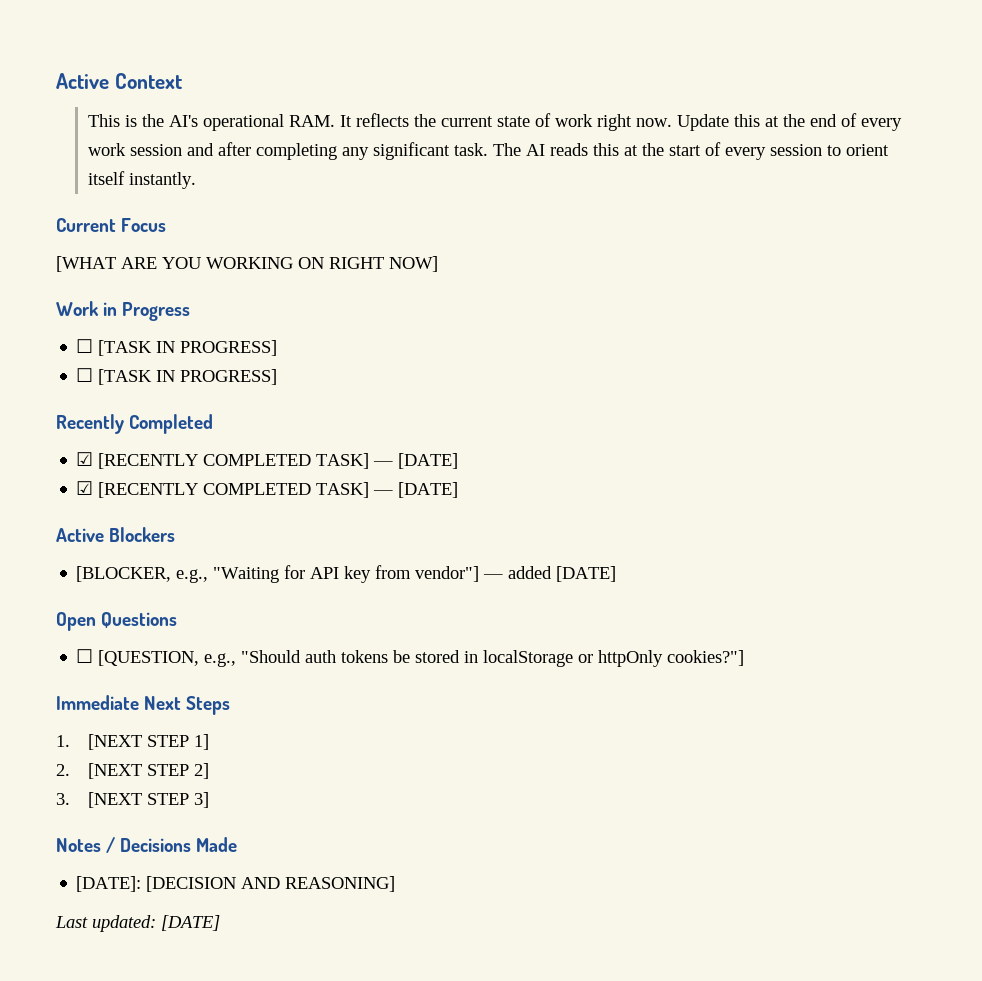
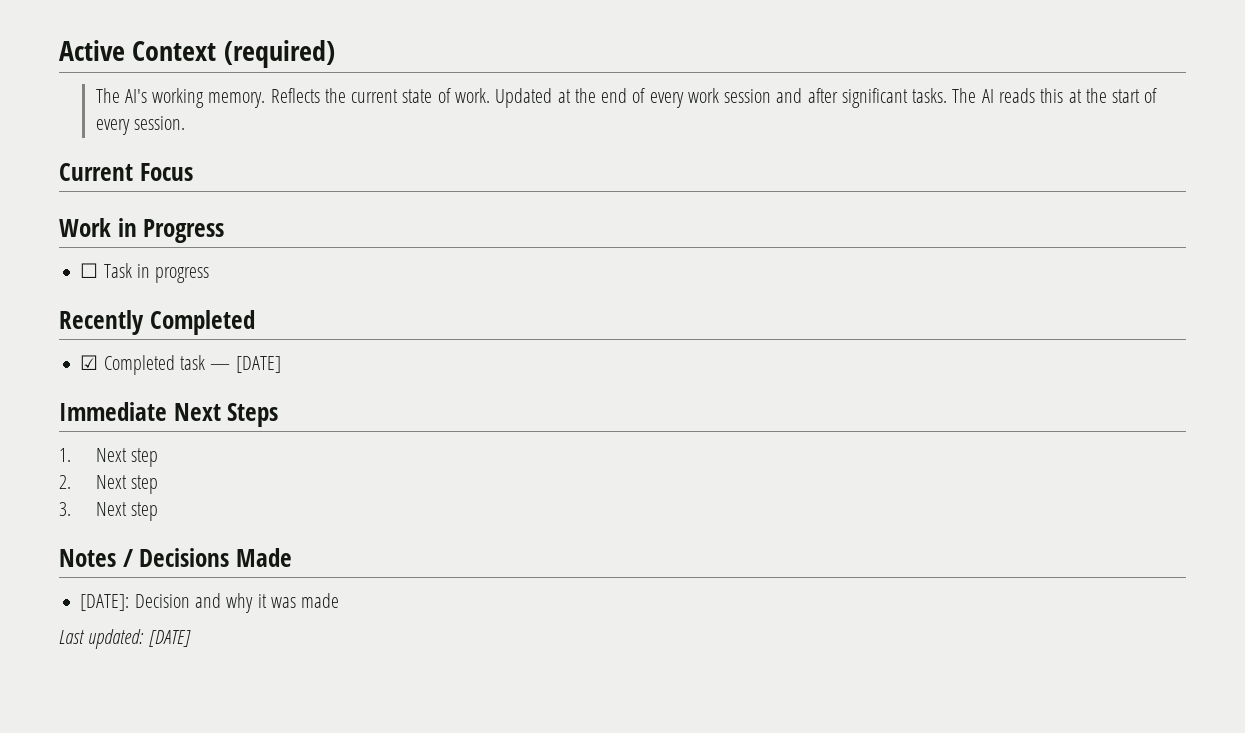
[88,113,761,131] // This is the AI's operational RAM. It reflects the current state of work right now. Update this -> [223,40,335,68] [95,88,553,108] (required) // The AI's working memory. Reflects the current state of work. Updated
[256,142,489,160] completing any significant task. -> [841,88,948,108] significant tasks.
[770,144,890,156] [88,171,197,189] [56,218,167,232] [56,256,438,272] [56,301,191,321] [76,339,278,356] [76,368,278,385] session to orient itself instantly. // Current Focus // [WHAT ARE YOU WORKING ON RIGHT NOW] // Work in Progress // ☐ [TASK IN PROGRESS] // ☐ [TASK IN PROGRESS] -> [133,116,185,130] [59,163,193,181] [59,218,225,243] [80,263,210,283] session. // Current Focus // Work in Progress // ☐ Task in progress
[98,453,459,469] [76,481,459,498] [56,527,176,542] [76,565,617,583] [56,612,178,631] [76,649,745,667] [56,695,231,715] [56,734,210,750] [56,763,210,779] [56,792,210,808] [RECENTLY COMPLETED TASK] — [DATE] // ☑ [RECENTLY COMPLETED TASK] — [DATE] // Active Blockers // [BLOCKER, e.g., "Waiting for API key from vendor"] — added [DATE] // Open Questions // ☐ [QUESTION, e.g., "Should auth tokens be stored in localStorage or httpOnly cookies?"] // Immediate Next Steps // 1. [NEXT STEP 1] // 2. [NEXT STEP 2] // 3. [NEXT STEP 3] -> [103,355,281,375] [59,402,279,427] [59,448,158,467] [59,475,158,494] [59,502,158,521] Completed task — [DATE] // Immediate Next Steps // 1. Next step // 2. Next step // 3. Next step
[146,876,396,892] [DECISION AND REASONING] -> [134,593,340,613] Decision and why it was made

